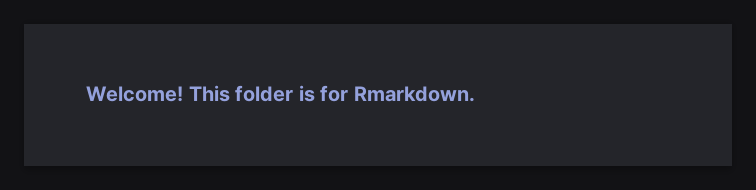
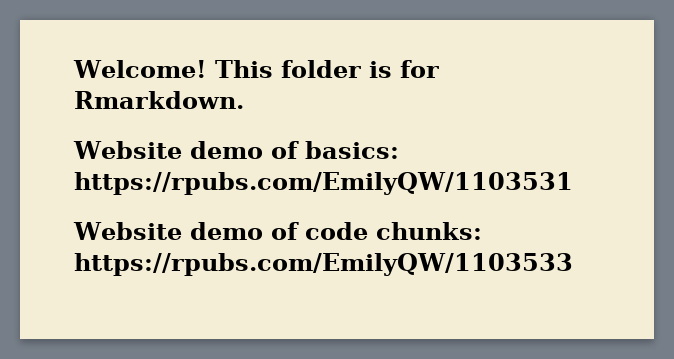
(475, 94) none -> [73,141,399,159] [74,172,573,195] [73,222,482,240] [74,253,573,276] // Website demo of basics: https://rpubs.com/EmilyQW/1103531 // Website demo of code chunks: https://rpubs.com/EmilyQW/1103533

